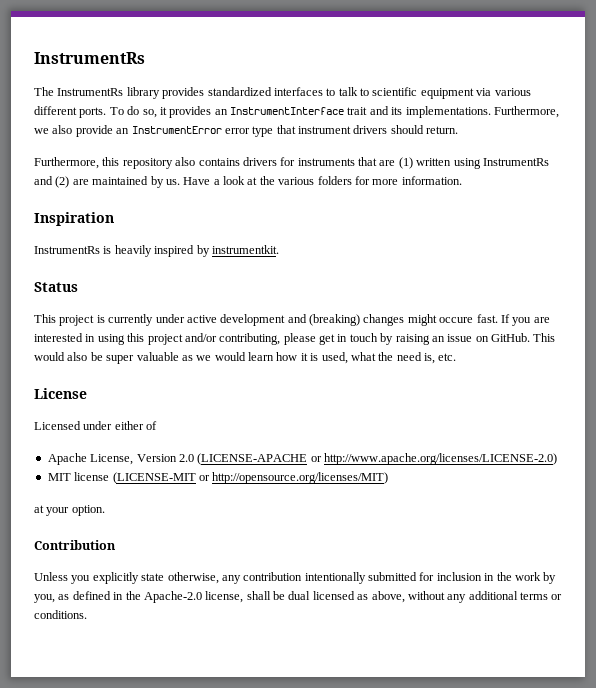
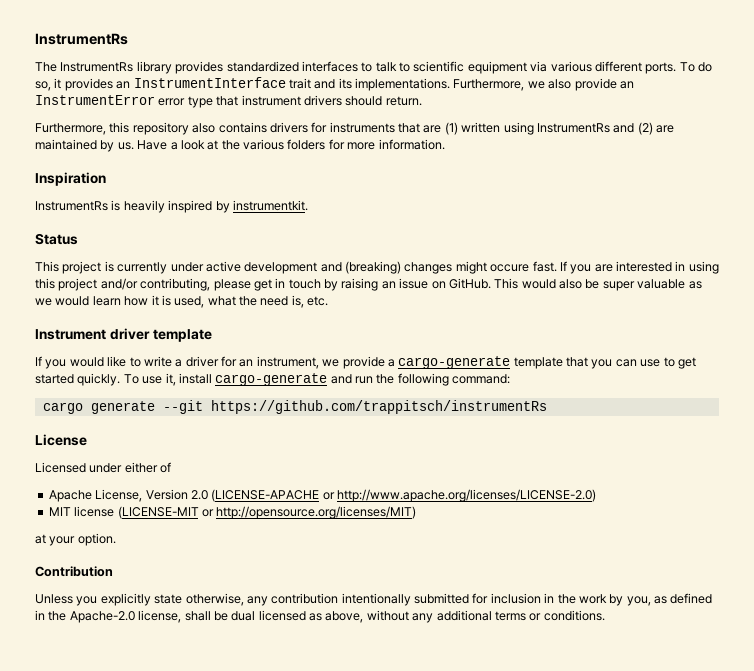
(457, 357) none -> [35,328,212,342] [35,356,696,369] [35,373,511,386] [42,400,547,414] // Instrument driver template // If you would like to write a driver for an instrument, we provide a cargo-generate template that you can use to get started quickly. To use it, install cargo-generate and run the following command: // cargo generate --git https://github.com/trappitsch/instrumentRs

